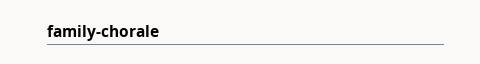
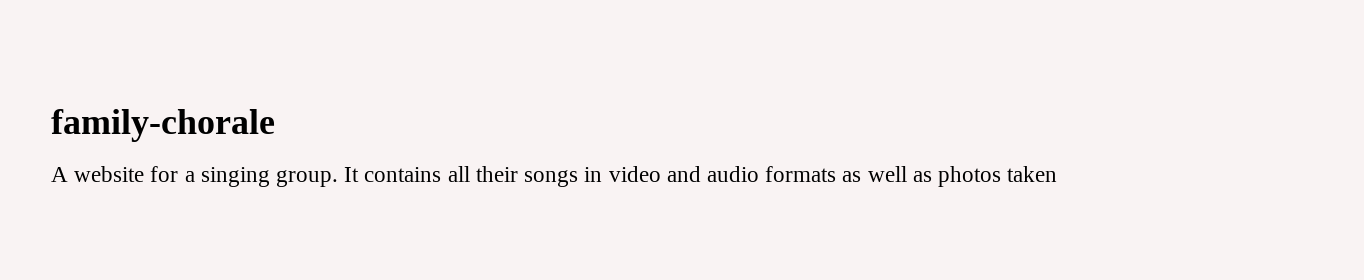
(159, 33) none -> [51,166,1058,187] // A website for a singing group. It contains all their songs in video and audio formats as well as photos taken

